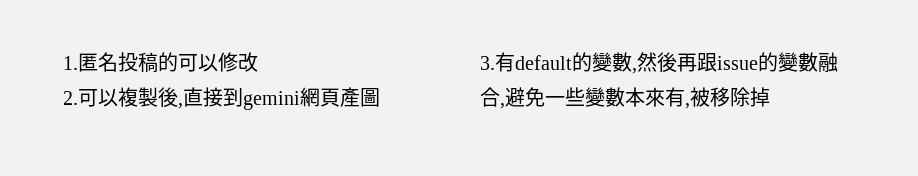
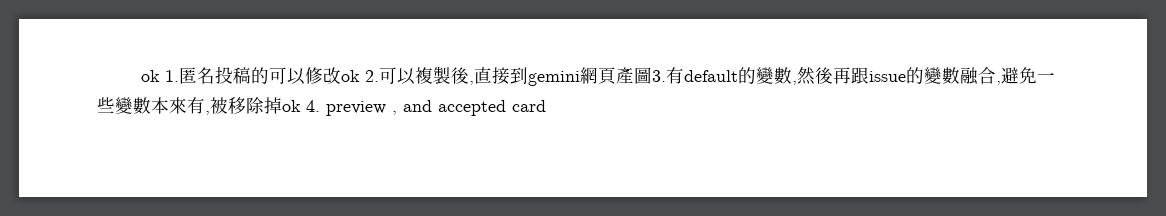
(63, 63) none -> [141,70,161,82] ok
(258, 62) // -> [341,70,361,82] ok
(380, 97) // -> (653, 75) none
(770, 97) none -> [282,100,546,116] ok 4. preview , and accepted card

